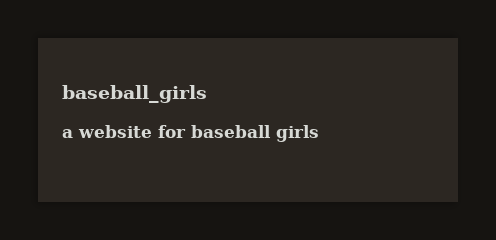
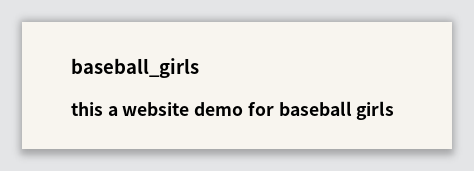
(207, 94) none -> [71,102,103,116] this
(152, 131) none -> [194,102,244,116] demo

